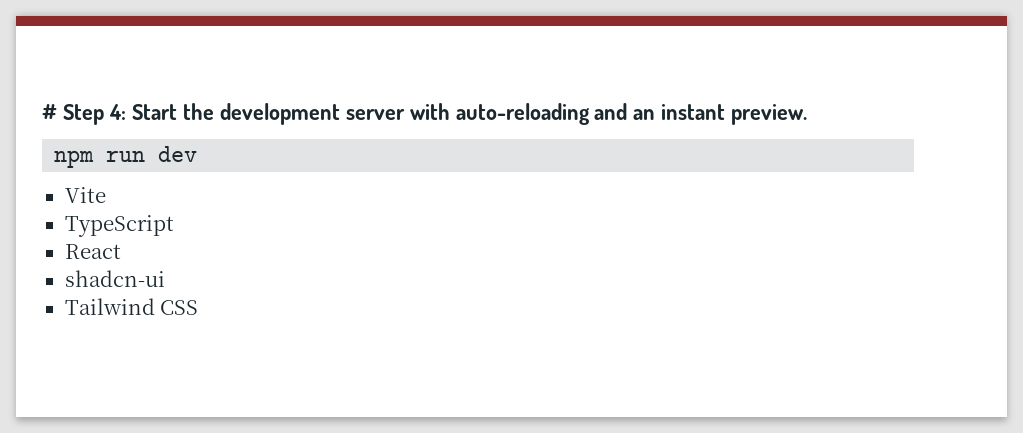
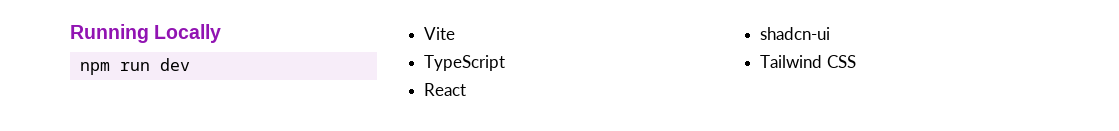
[42,103,808,125] # Step 4: Start the development server with auto-reloading and an instant preview. -> [70,24,222,43] Running Locally

